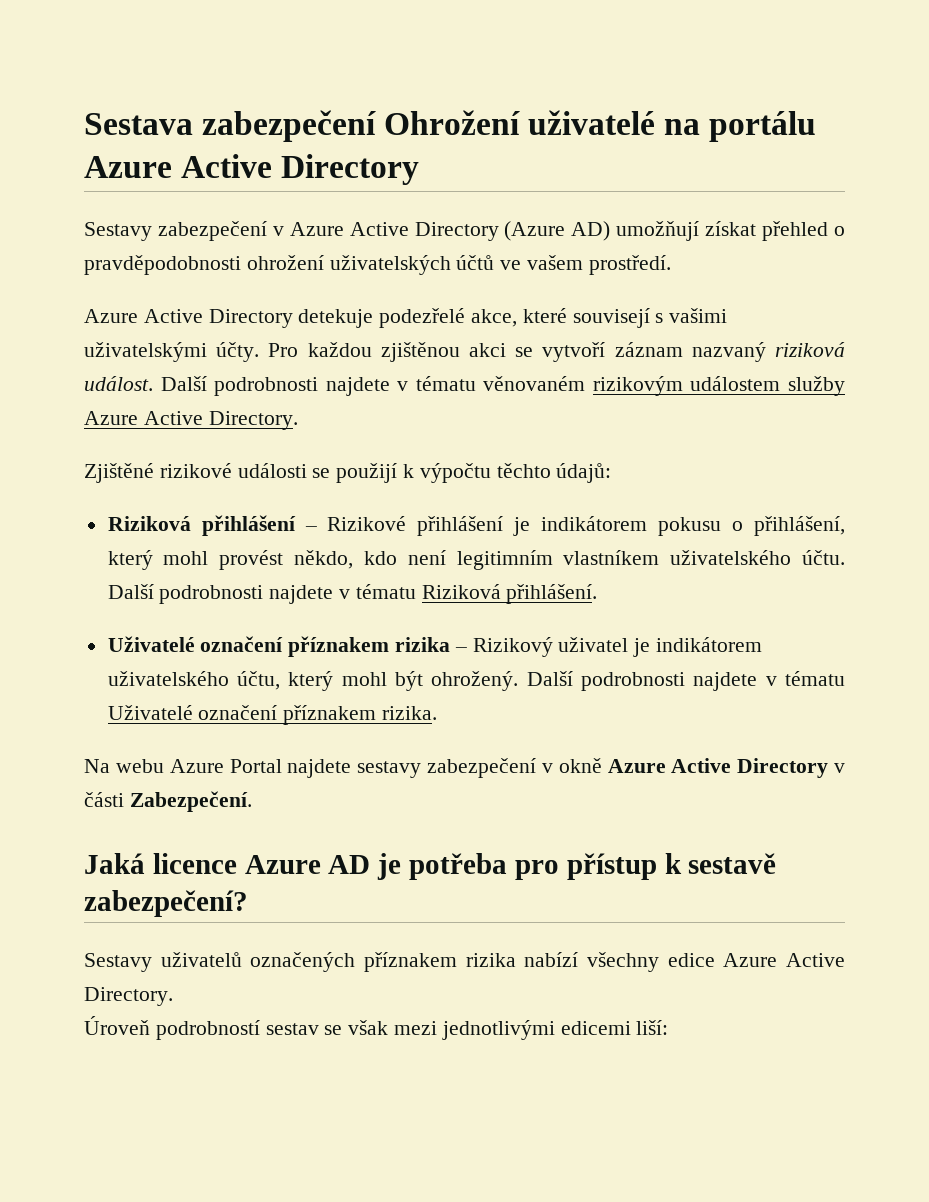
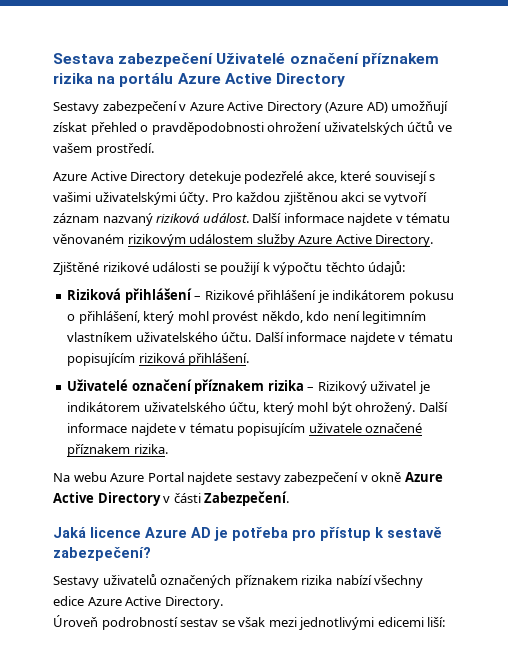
[384,110,656,135] Ohrožení uživatelé -> [216,52,439,67] [53,73,93,84] Uživatelé označení příznakem rizika
[214,377,319,396] podrobnosti -> [283,213,344,223] informace
[159,584,501,604] podrobnosti najdete v tématu Riziková -> [286,332,453,345] [67,353,185,366] informace najdete v tématu popisujícím riziková
[580,671,845,691] [107,705,278,720] podrobnosti najdete v tématu Uživatelé označení -> [67,423,423,436] informace najdete v tématu popisujícím uživatele označené

